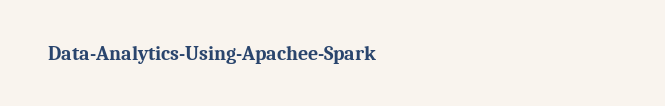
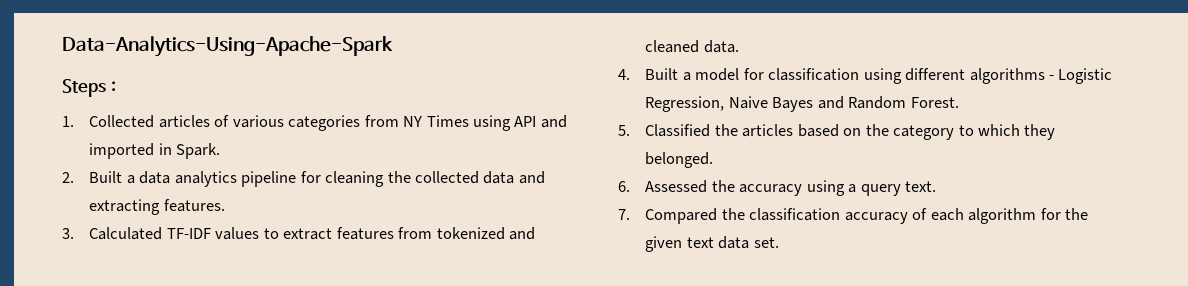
[48,45,376,64] Data-Analytics-Using-Apachee-Spark -> [62,36,393,57] [62,79,116,97] [62,115,567,131] [89,143,221,159] [62,171,545,187] [89,199,225,215] [62,227,535,240] [645,40,739,53] [618,68,1113,84] [645,96,959,112] [618,124,1056,140] [645,152,714,168] [618,180,937,196] [618,208,1088,224] [645,236,779,252] Data-Analytics-Using-Apache-Spark // Steps : // 1. Collected articles of various categories from NY Times using API and imported in Spark. // 2. Built a data analytics pipeline for cleaning the collected data and extracting features. // 3. Calculated TF-IDF values to extract features from tokenized and cleaned data. // 4. Built a model for classification using different algorithms - Logistic Regression, Naive Bayes and Random Forest. // 5. Classified the articles based on the category to which they belonged. // 6. Assessed the accuracy using a query text. // 7. Compared the classification accuracy of each algorithm for the given text data set.

